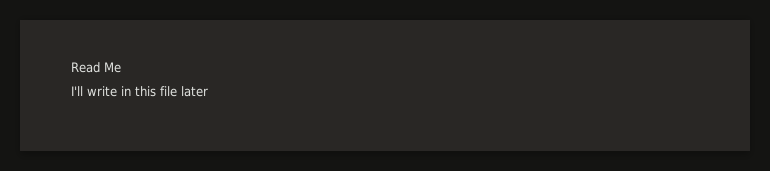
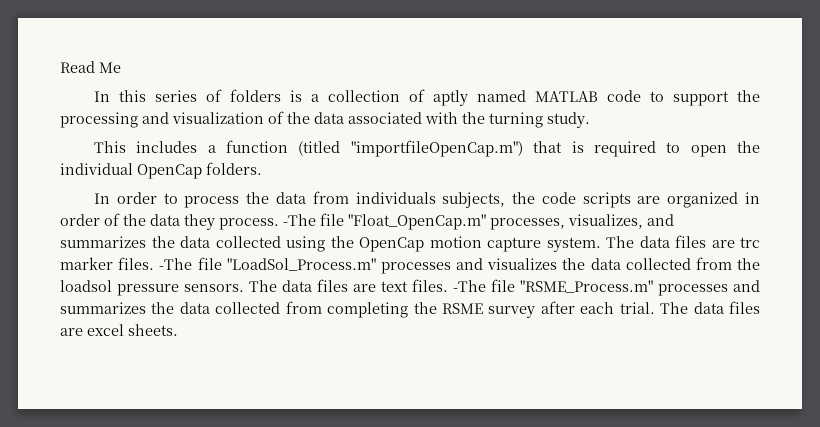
[71,86,208,97] I'll write in this file later -> [94,89,760,106] [60,111,590,128] [94,140,760,157] [60,162,262,179] [94,191,760,208] [60,213,674,230] [60,235,760,252] [60,257,760,274] [60,279,760,296] [60,301,761,318] [60,324,178,336] In this series of folders is a collection of aptly named MATLAB code to support the processing and visualization of the data associated with the turning study. // This includes a function (titled "importfileOpenCap.m") that is required to open the individual OpenCap folders. // In order to process the data from individuals subjects, the code scripts are organized in order of the data they process. -The file "Float_OpenCap.m" processes, visualizes, and summarizes the data collected using the OpenCap motion capture system. The data files are trc marker files. -The file "LoadSol_Process.m" processes and visualizes the data collected from the loadsol pressure sensors. The data files are text files. -The file "RSME_Process.m" processes and summarizes the data collected from completing the RSME survey after each trial. The data files are excel sheets.

